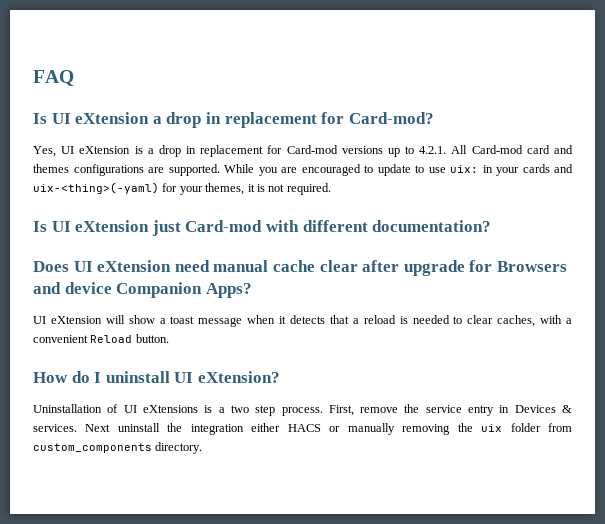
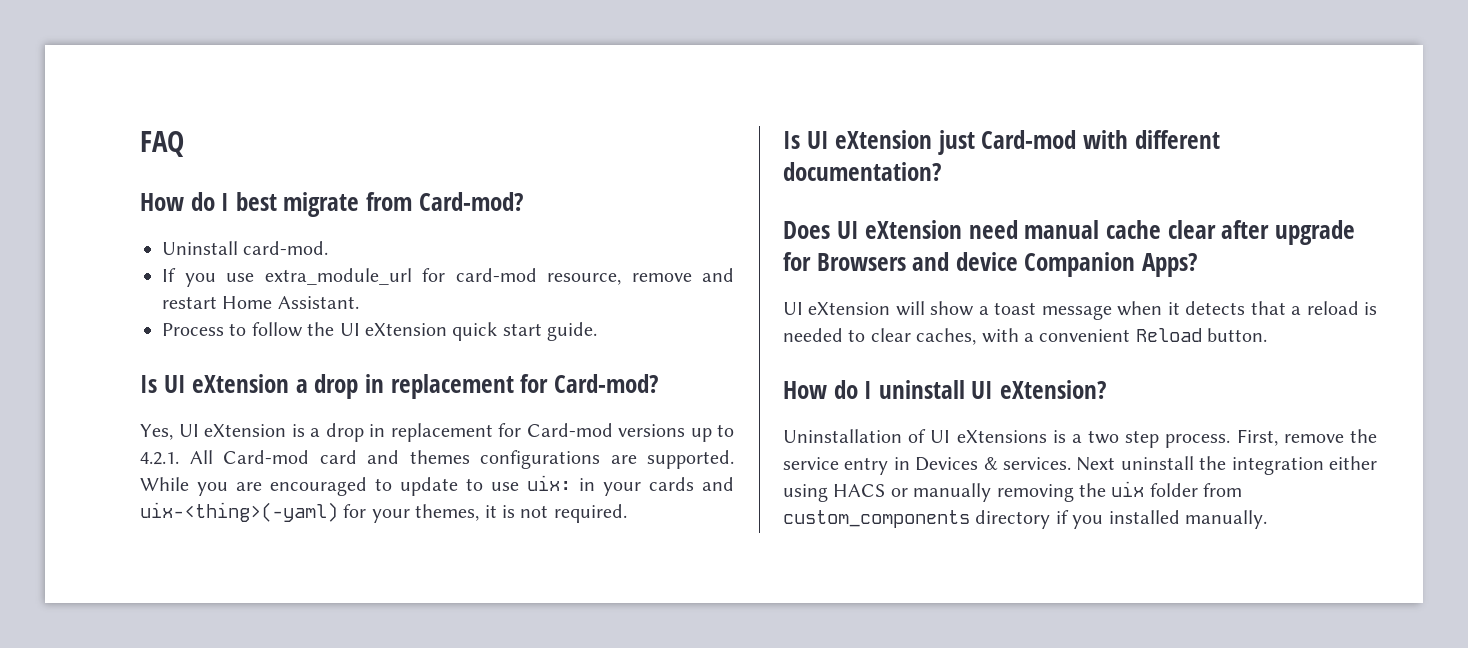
(74, 78) none -> [140,192,524,217] [162,241,329,255] [162,268,734,287] [162,296,359,309] [162,322,598,341] // How do I best migrate from Card-mod? // Uninstall card-mod. // If you use extra_module_url for card-mod resource, remove and restart Home Assistant. // Process to follow the UI eXtension quick start guide.
(281, 427) none -> [783,484,828,502] using
[155,442,203,454] directory. -> [975,510,1267,529] directory if you installed manually.

